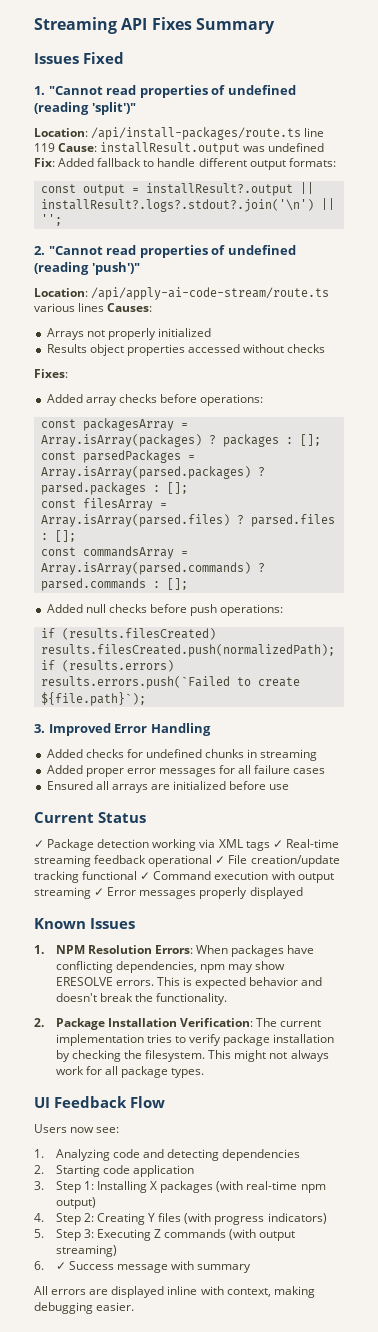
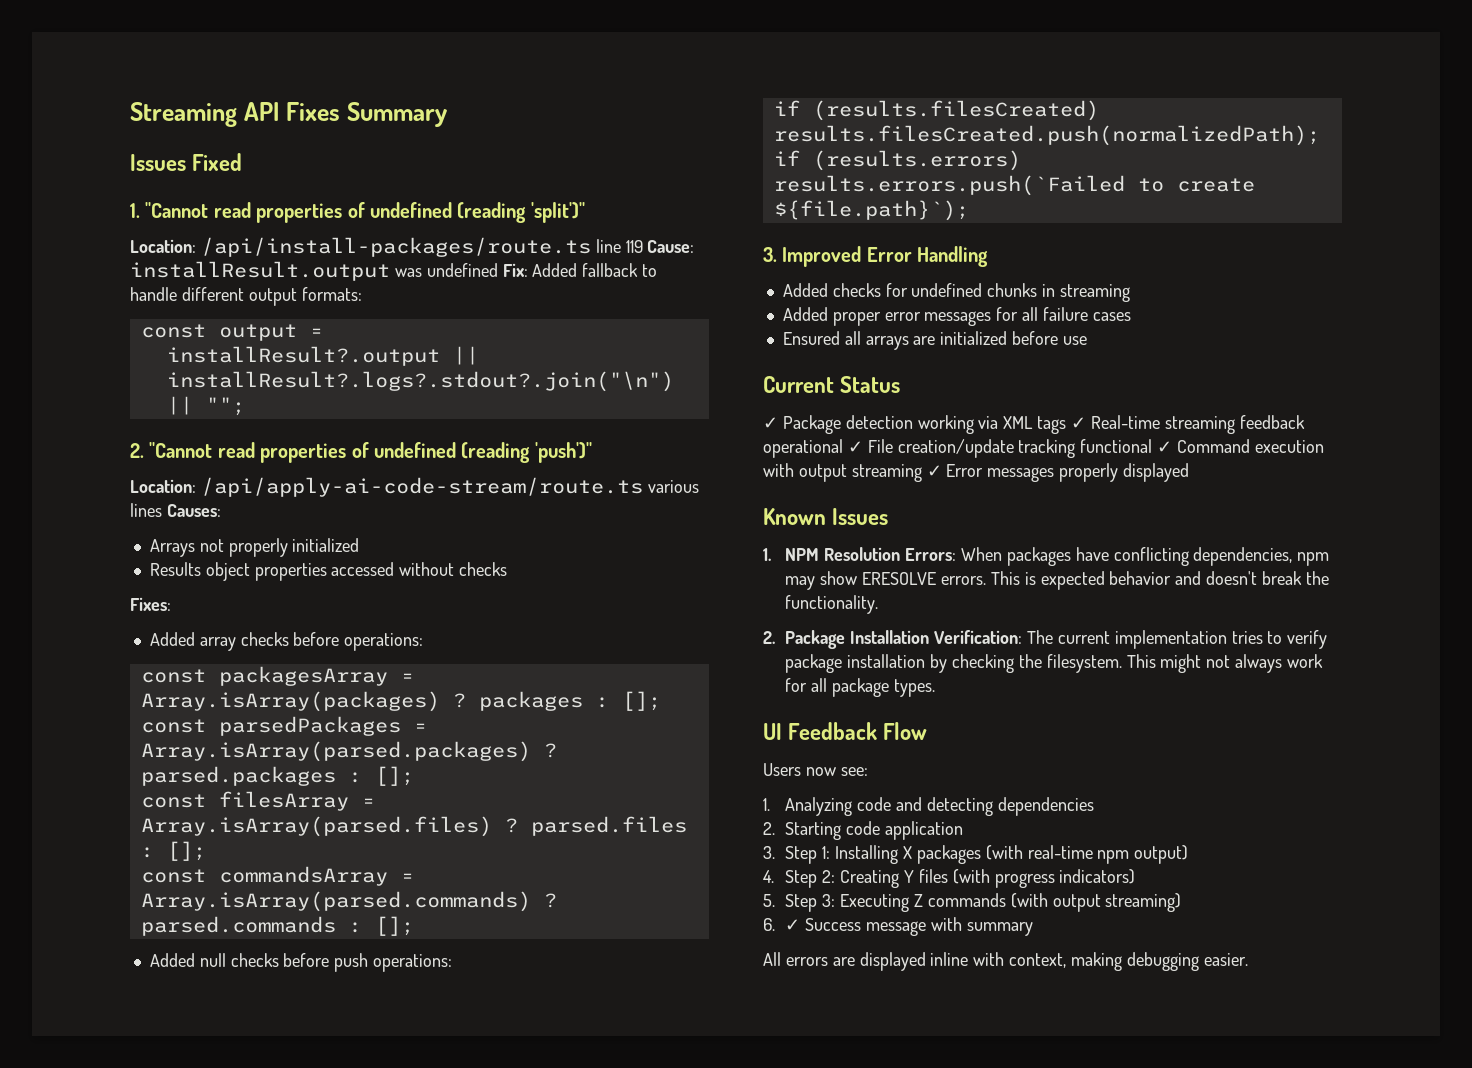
(139, 190) none -> (323, 332) //
[40,198,335,212] [40,214,62,226] installResult?.logs?.stdout?.join('\n') || ''; -> [166,371,674,392] [166,396,245,416] installResult?.logs?.stdout?.join("\n") || "";

